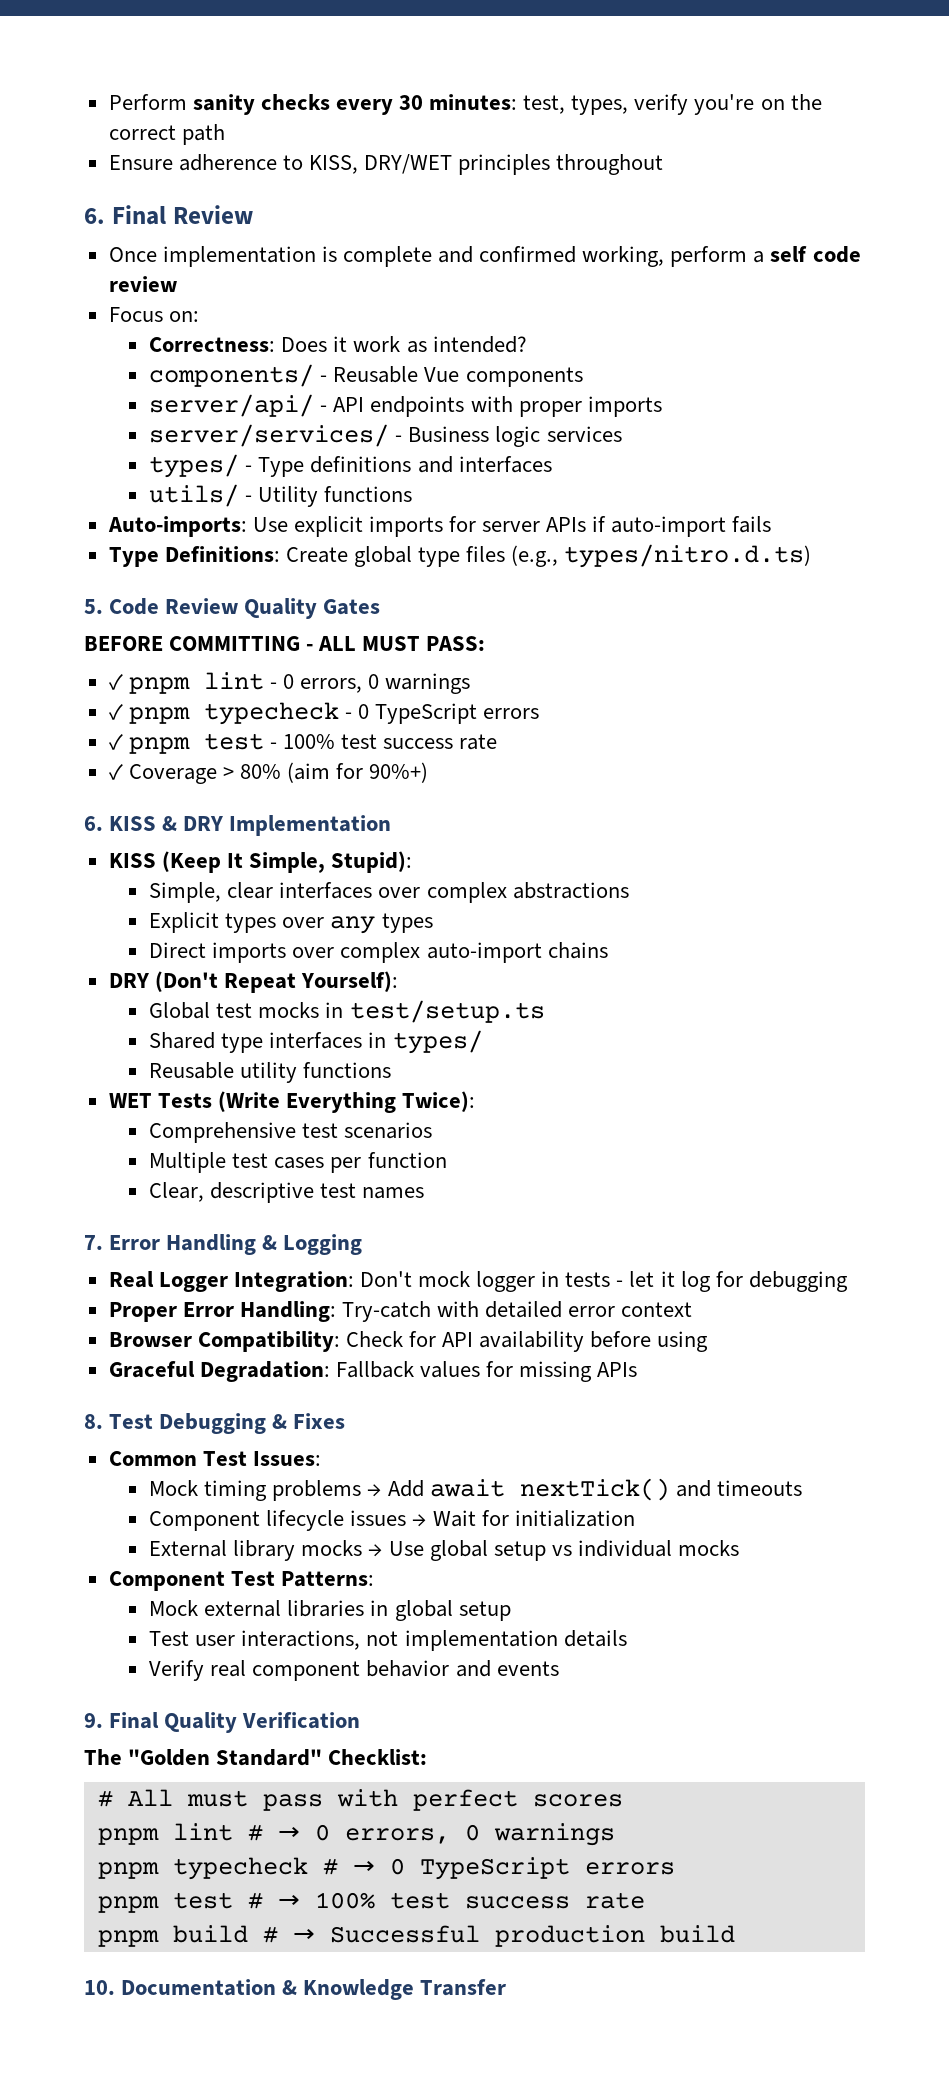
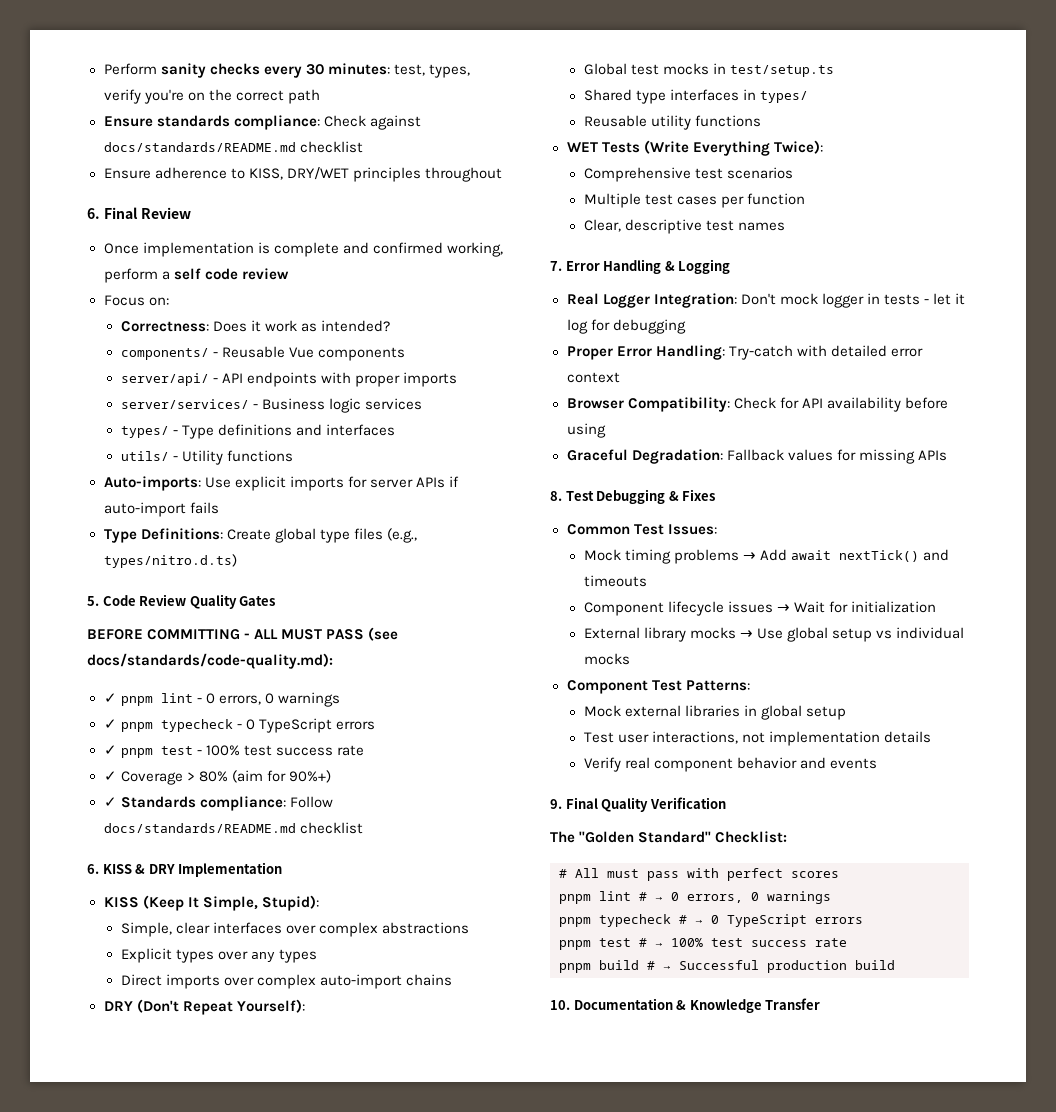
(225, 134) none -> [103,115,421,130] [103,141,363,153] // Ensure standards compliance: Check against docs/standards/README.md checklist
[426,636,486,651] PASS: -> [326,627,399,641] [87,653,333,669] PASS (see docs/standards/code-quality.md):
(429, 772) none -> [103,796,333,811] [103,822,363,834] // ✓ Standards compliance: Follow docs/standards/README.md checklist

